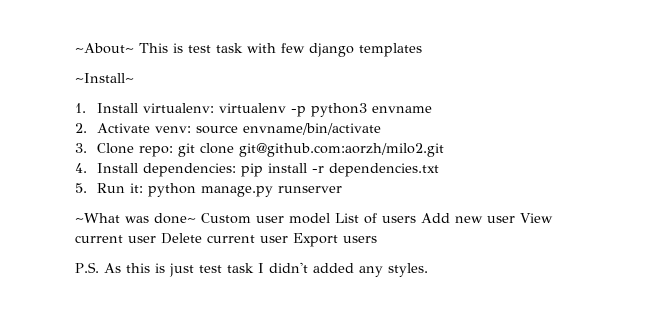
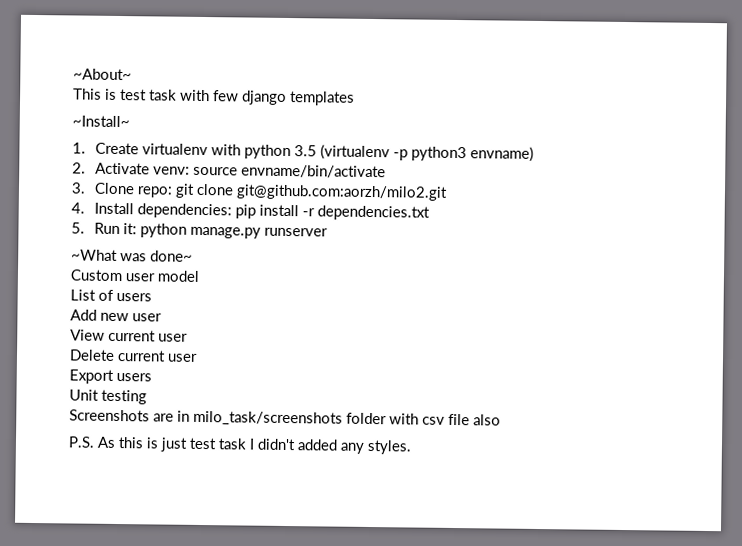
(134, 48) none -> (132, 74) //
[97,103,287,113] Install virtualenv: virtualenv -> [94,142,390,161] Create virtualenv with python 3.5 (virtualenv
[372,106,433,113] envname -> [469,146,534,162] envname)
(196, 218) none -> (193, 256) //
(330, 218) none -> (200, 276) //
(416, 219) none -> (152, 297) //
(515, 219) none -> (162, 317) //
(156, 239) none -> (188, 337) //
(288, 239) none -> (198, 357) //
(377, 239) none -> [69,389,147,405] [69,409,501,426] // Unit testing // Screenshots are in milo_task/screenshots folder with csv file also

